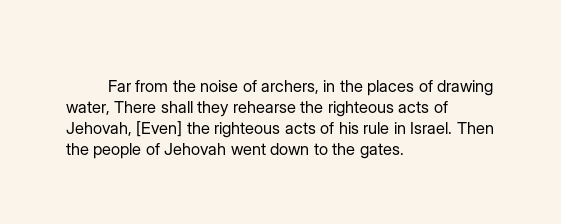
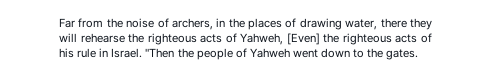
[114,101,230,117] There shall they -> [380,18,432,30] [59,33,77,42] there they will
[66,122,132,136] Jehovah, -> [240,33,284,45] Yahweh,
[456,122,494,134] Then -> [145,48,175,58] "Then
[164,143,227,155] Jehovah -> [249,48,290,58] Yahweh

